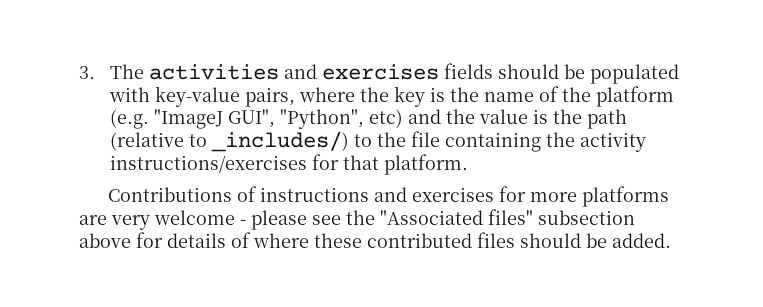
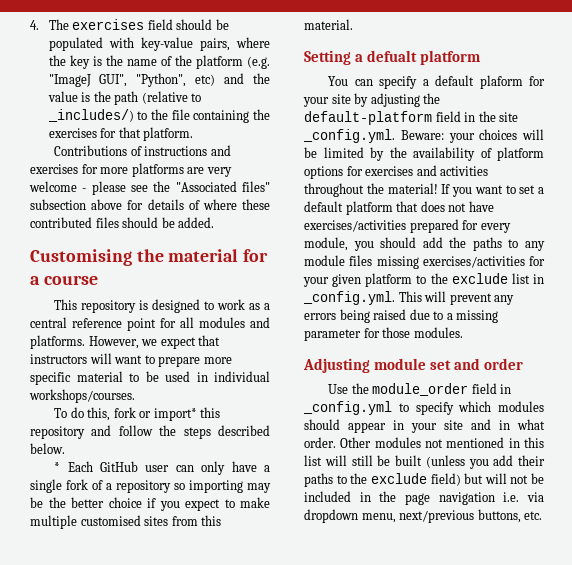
[79,63,494,80] 3. The activities and exercises fields -> [30,19,173,30] 4. The exercises field
[580,132,647,152] [110,155,308,173] activity instructions/exercises -> [48,128,97,138] exercises
(671, 240) none -> [30,249,269,266] [30,275,98,285] [54,299,270,313] [30,317,270,331] [30,335,221,349] [30,353,232,367] [30,371,270,385] [29,389,135,403] [54,407,221,421] [30,425,270,439] [30,443,65,454] [54,461,270,475] [30,479,271,493] [30,497,270,511] [30,515,222,529] [304,19,353,30] [304,50,482,65] [328,75,545,89] [303,93,441,107] [304,111,519,125] [303,129,544,143] [304,147,544,161] [304,165,489,179] [304,183,544,197] [304,201,494,215] [304,219,511,233] [304,237,545,251] [304,255,545,269] [303,273,544,287] [303,291,515,305] [304,309,499,323] [304,327,463,341] [303,358,524,373] [328,383,512,396] [303,401,544,415] [304,419,545,433] [304,437,544,448] [304,455,545,469] [304,473,544,487] [304,491,544,505] [304,509,543,523] // Customising the material for a course // This repository is designed to work as a central reference point for all modules and platforms. However, we expect that instructors will want to prepare more specific material to be used in individual workshops/courses. // To do this, fork or import* this repository and follow the steps described below. // * Each GitHub user can only have a single fork of a repository so importing may be the better choice if you expect to make multiple customised sites from this material. // Setting a defualt platform // You can specify a default plaform for your site by adjusting the default-platform field in the site _config.yml. Beware: your choices will be limited by the availability of platform options for exercises and activities throughout the material! If you want to set a default platform that does not have exercises/activities prepared for every module, you should add the paths to any module files missing exercises/activities for your given platform to the exclude list in _config.yml. This will prevent any errors being raised due to a missing parameter for those modules. // Adjusting module set and order // Use the module_order field in _config.yml to specify which modules should appear in your site and in what order. Other modules not mentioned in this list will still be built (unless you add their paths to the exclude field) but will not be included in the page navigation i.e. via dropdown menu, next/previous buttons, etc.

